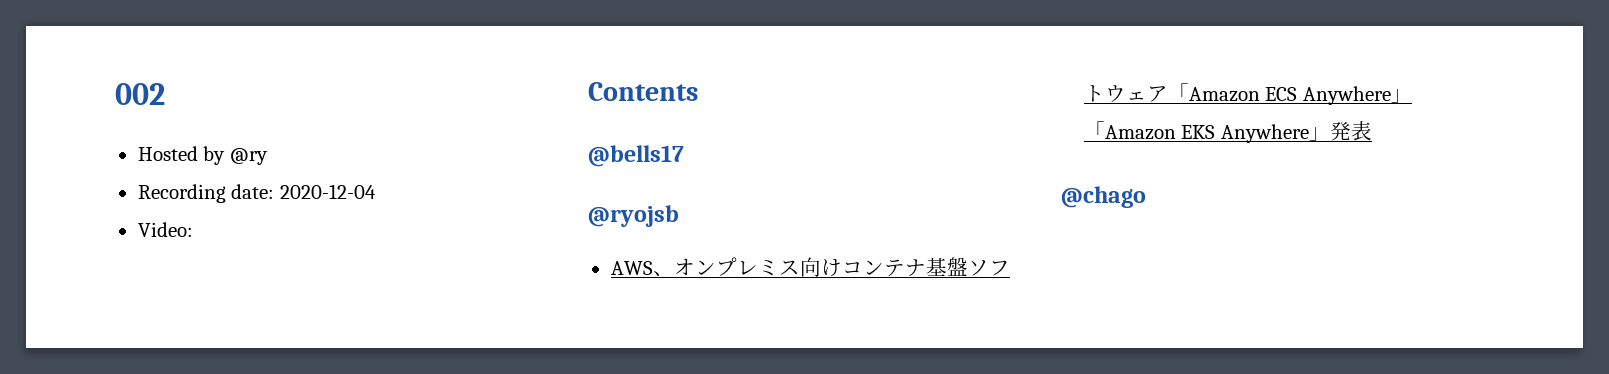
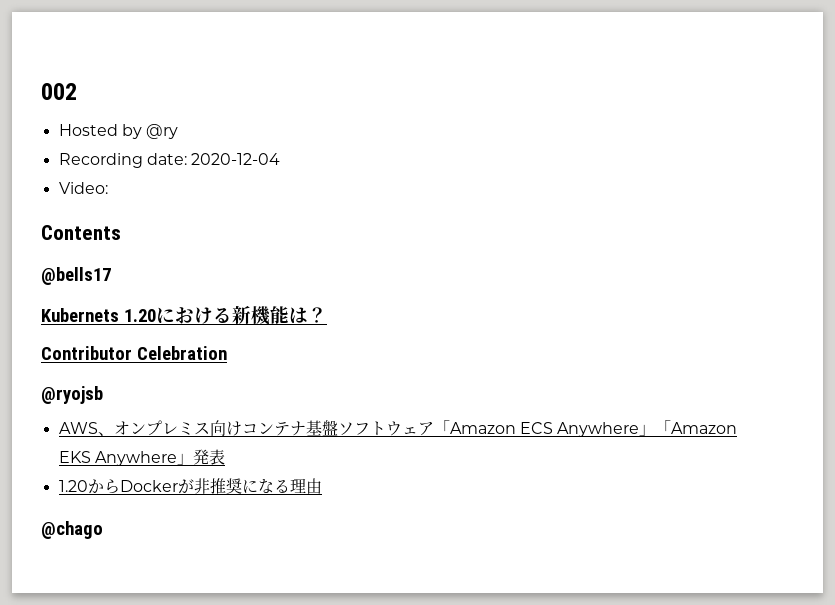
(684, 156) none -> [41,305,327,325] [41,346,227,360] // Kubernets 1.20における新機能は？ // Contributor Celebration
(1372, 131) none -> [58,478,322,494] // 1.20からDockerが非推奨になる理由

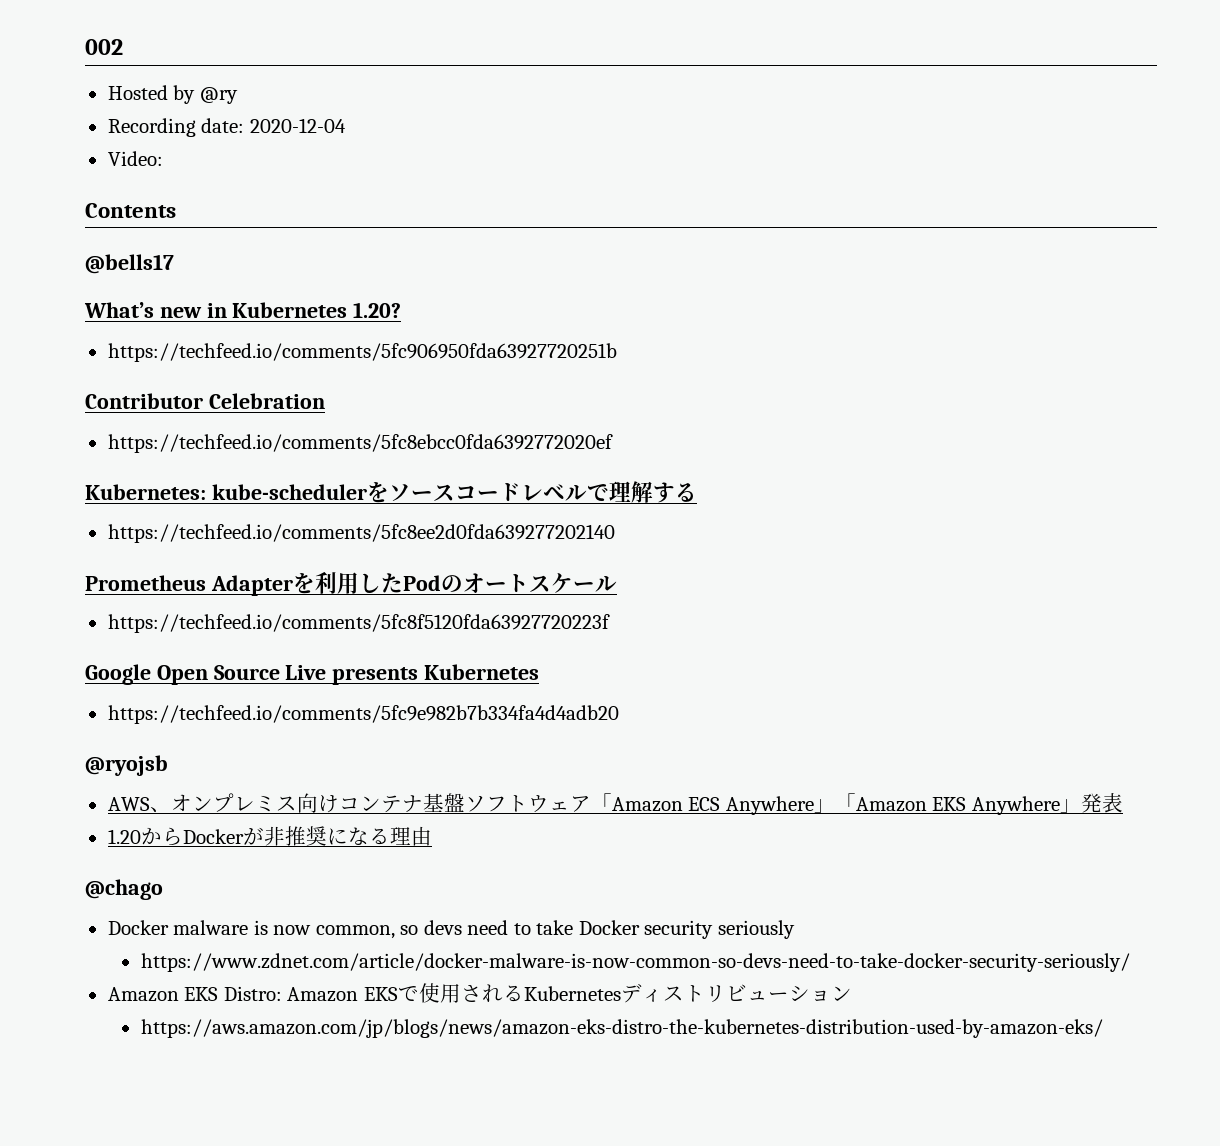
[41,305,327,325] [41,346,227,360] Kubernets 1.20における新機能は？ // Contributor Celebration -> [84,302,402,318] [107,343,617,362] [85,393,325,409] [107,434,613,453] [85,481,697,503] [107,524,615,543] [85,571,617,596] [107,614,610,633] [85,664,540,685] [107,705,619,724] What’s new in Kubernetes 1.20? // https://techfeed.io/comments/5fc906950fda63927720251b // Contributor Celebration // https://techfeed.io/comments/5fc8ebcc0fda6392772020ef // Kubernetes: kube-schedulerをソースコードレベルで理解する // https://techfeed.io/comments/5fc8ee2d0fda639277202140 // Prometheus Adapterを利用したPodのオートスケール // https://techfeed.io/comments/5fc8f5120fda63927720223f // Google Open Source Live presents Kubernetes // https://techfeed.io/comments/5fc9e982b7b334fa4d4adb20
(103, 530) none -> [107,920,795,939] [140,953,1130,972] [107,983,852,1003] [140,1019,1103,1038] // Docker malware is now common, so devs need to take Docker security seriously // https://www.zdnet.com/article/docker-malware-is-now-common-so-devs-need-to-take-docker-security-seriously/ // Amazon EKS Distro: Amazon EKSで使用されるKubernetesディストリビューション // https://aws.amazon.com/jp/blogs/news/amazon-eks-distro-the-kubernetes-distribution-used-by-amazon-eks/

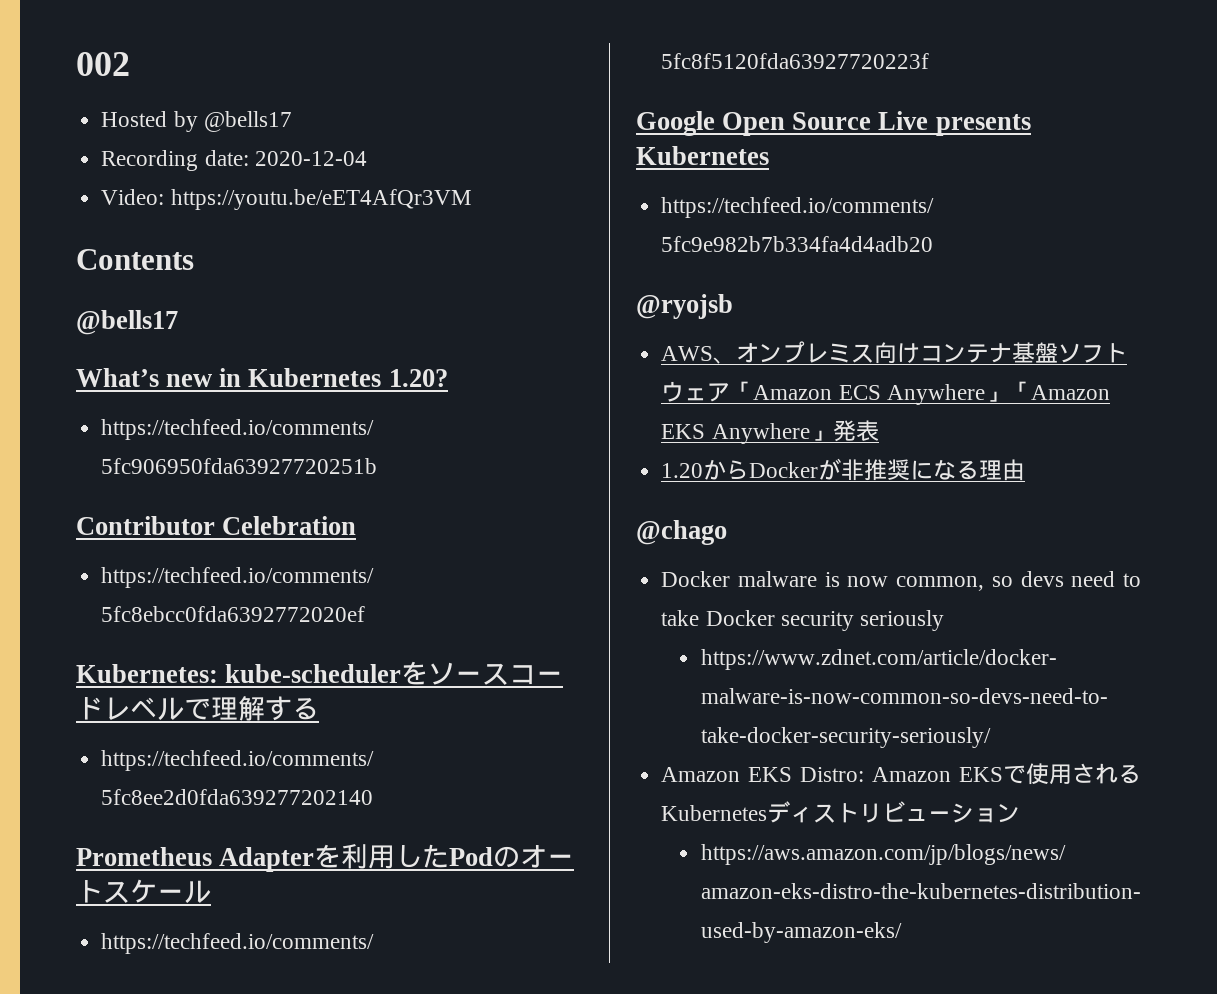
[199,87,238,104] @ry -> [203,111,292,132] @bells17
(163, 158) none -> [170,189,471,210] https://youtu.be/eET4AfQr3VM

